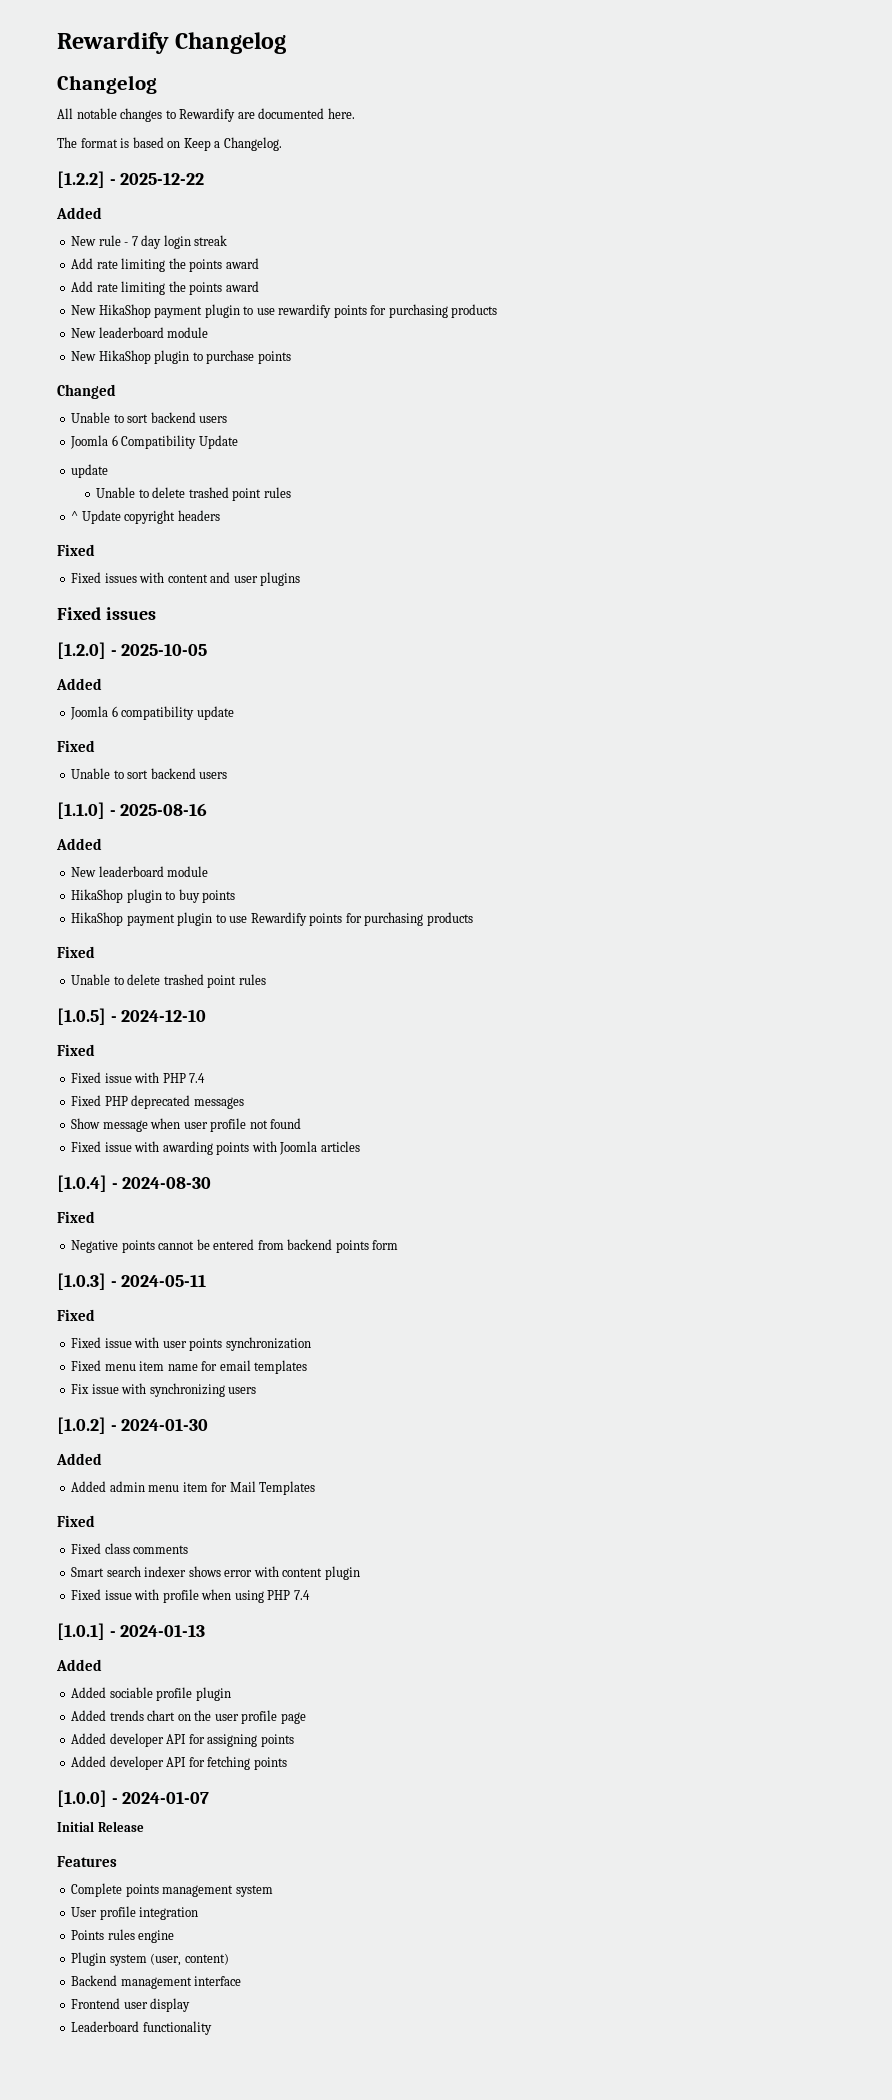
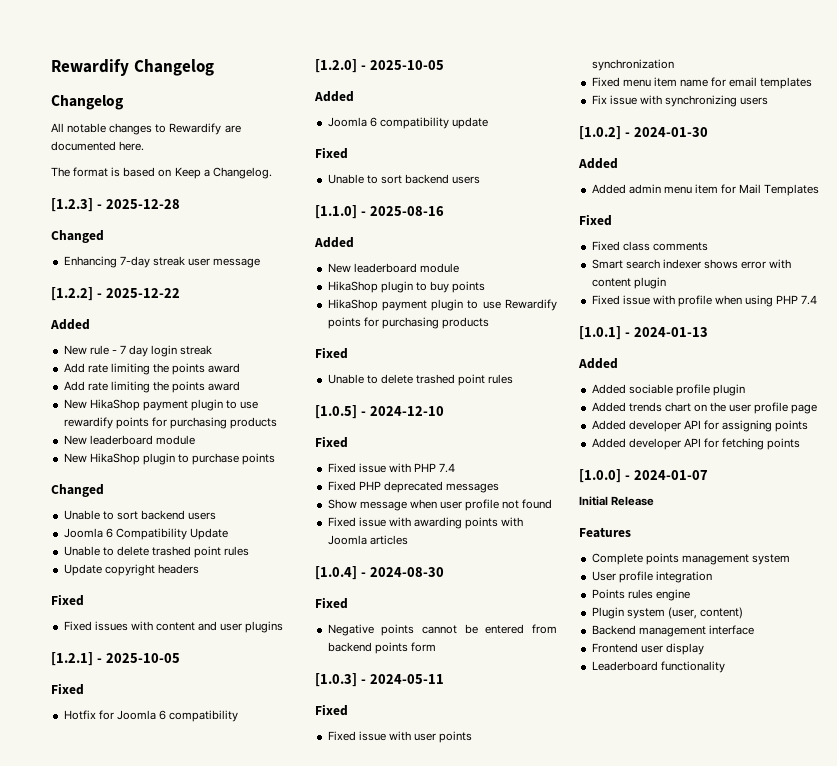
(282, 144) none -> [51,198,180,212] [51,230,104,243] [63,256,261,268] // [1.2.3] - 2025-12-28 // Changed // Enhancing 7-day streak user message
[71,464,109,478] [96,487,291,501] [71,511,79,521] // update // Unable to delete trashed point rules // ^ -> [63,546,250,558] // Unable to delete trashed point rules //
[57,607,156,620] Fixed issues -> [51,652,180,666] [51,683,84,695] [63,710,239,722] [1.2.1] - 2025-10-05 // Fixed // Hotfix for Joomla 6 compatibility

